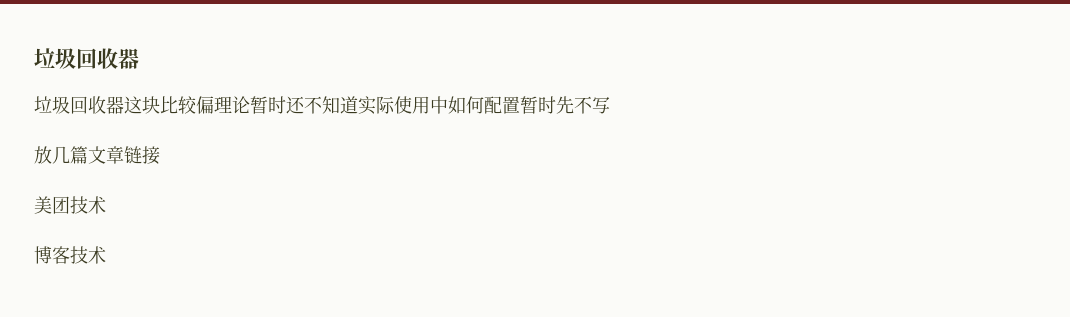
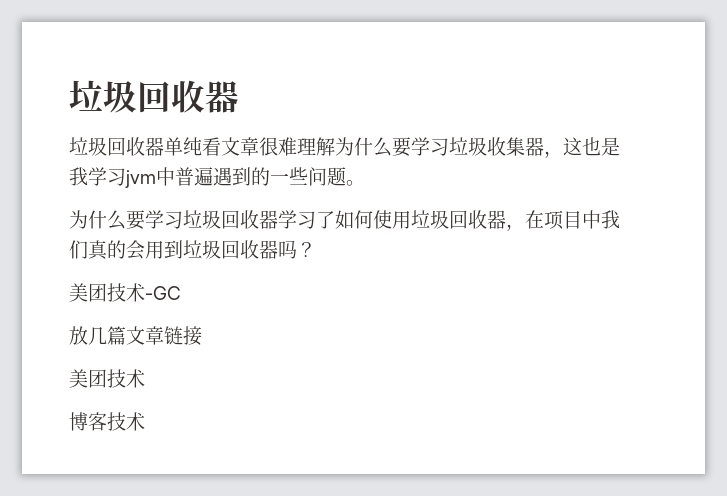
[124,96,610,115] 这块比较偏理论暂时还不知道实际使用中如何配置暂时先不写 -> [164,137,620,158] [69,167,365,188] [69,210,620,231] [69,240,316,260] [69,283,181,302] 单纯看文章很难理解为什么要学习垃圾收集器，这也是我学习jvm中普遍遇到的一些问题。 // 为什么要学习垃圾回收器学习了如何使用垃圾回收器，在项目中我们真的会用到垃圾回收器吗？ // 美团技术-GC

